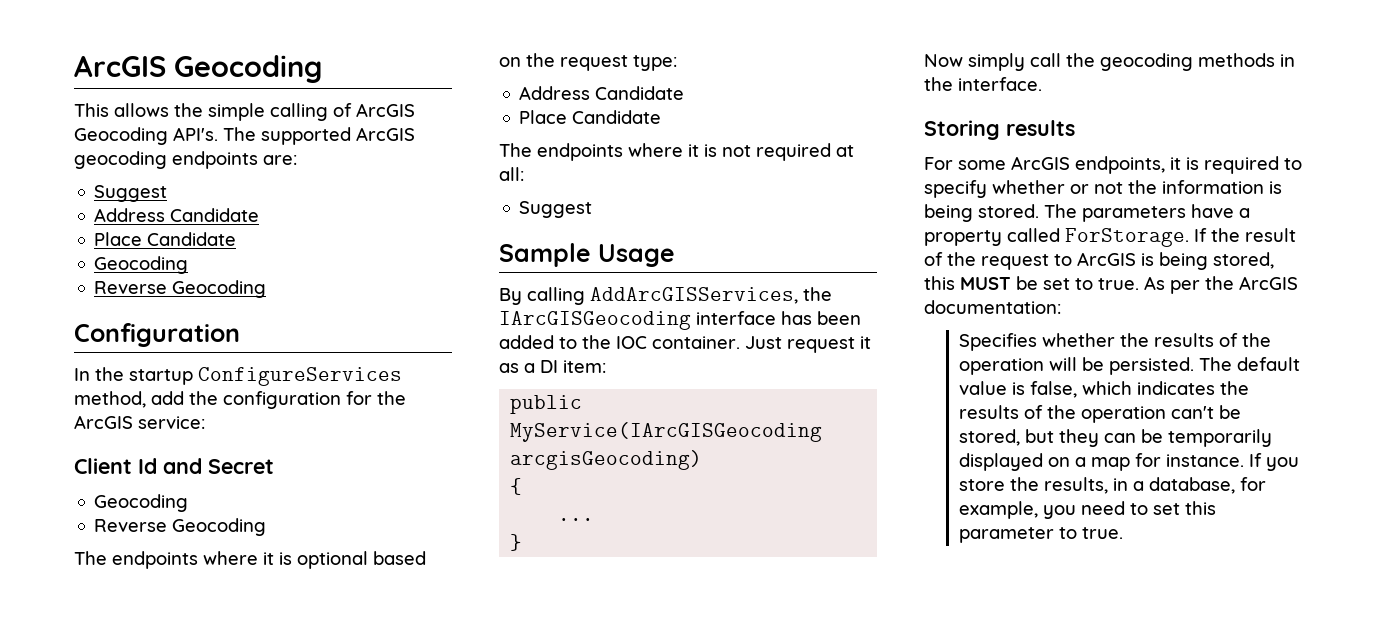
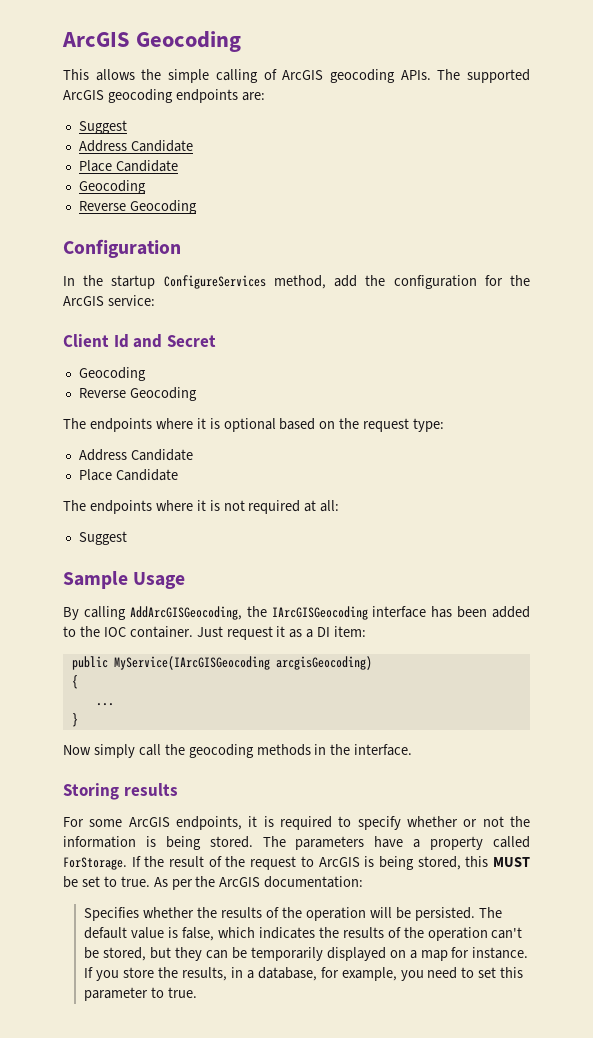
[74,127,218,145] Geocoding API's. -> [329,69,431,83] geocoding APIs.
[590,287,798,304] AddArcGISServices, -> [129,606,242,620] AddArcGISGeocoding,

